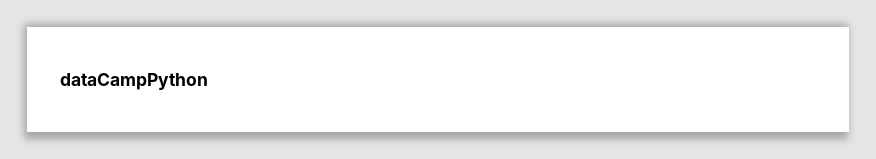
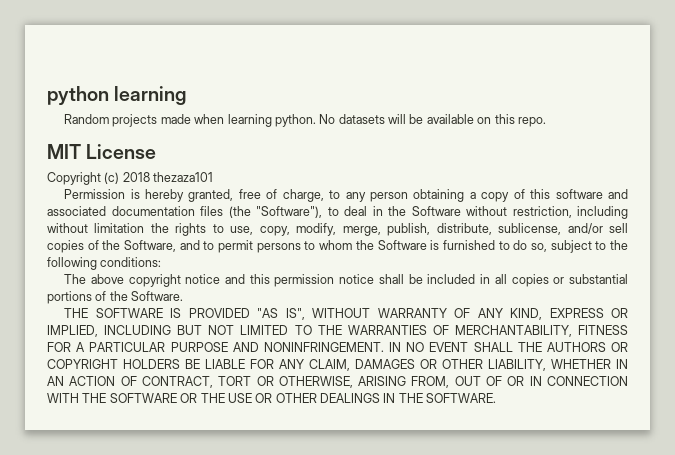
[60,73,208,90] dataCampPython -> [47,86,187,105] [64,114,546,127] [47,144,157,159] [47,172,214,185] [64,189,628,202] [47,206,628,219] [47,223,628,236] [47,240,628,253] [47,257,162,270] [64,274,628,287] [47,291,184,304] [64,308,629,320] [47,325,629,337] [47,342,629,352] [47,359,628,371] [47,376,629,388] [47,393,497,403] python learning // Random projects made when learning python. No datasets will be available on this repo. // MIT License // Copyright (c) 2018 thezaza101 // Permission is hereby granted, free of charge, to any person obtaining a copy of this software and associated documentation files (the "Software"), to deal in the Software without restriction, including without limitation the rights to use, copy, modify, merge, publish, distribute, sublicense, and/or sell copies of the Software, and to permit persons to whom the Software is furnished to do so, subject to the following conditions: // The above copyright notice and this permission notice shall be included in all copies or substantial portions of the Software. // THE SOFTWARE IS PROVIDED "AS IS", WITHOUT WARRANTY OF ANY KIND, EXPRESS OR IMPLIED, INCLUDING BUT NOT LIMITED TO THE WARRANTIES OF MERCHANTABILITY, FITNESS FOR A PARTICULAR PURPOSE AND NONINFRINGEMENT. IN NO EVENT SHALL THE AUTHORS OR COPYRIGHT HOLDERS BE LIABLE FOR ANY CLAIM, DAMAGES OR OTHER LIABILITY, WHETHER IN AN ACTION OF CONTRACT, TORT OR OTHERWISE, ARISING FROM, OUT OF OR IN CONNECTION WITH THE SOFTWARE OR THE USE OR OTHER DEALINGS IN THE SOFTWARE.

